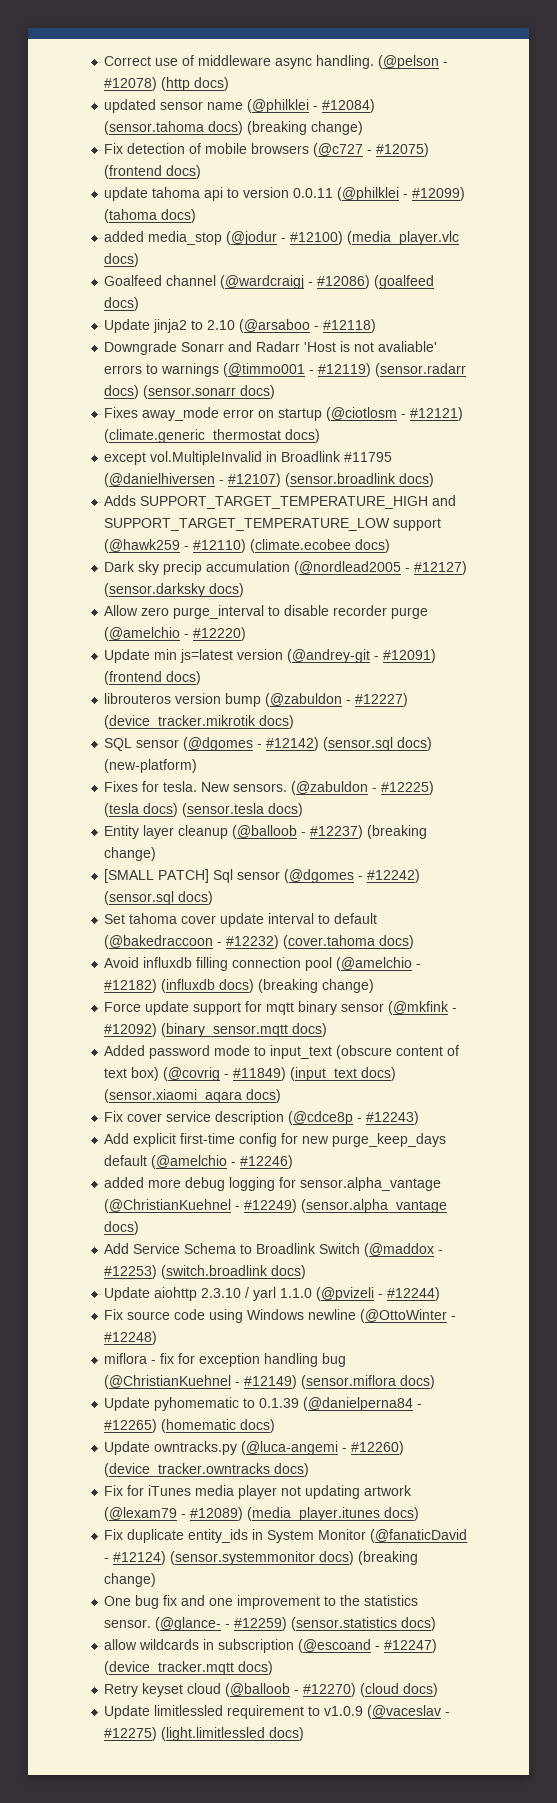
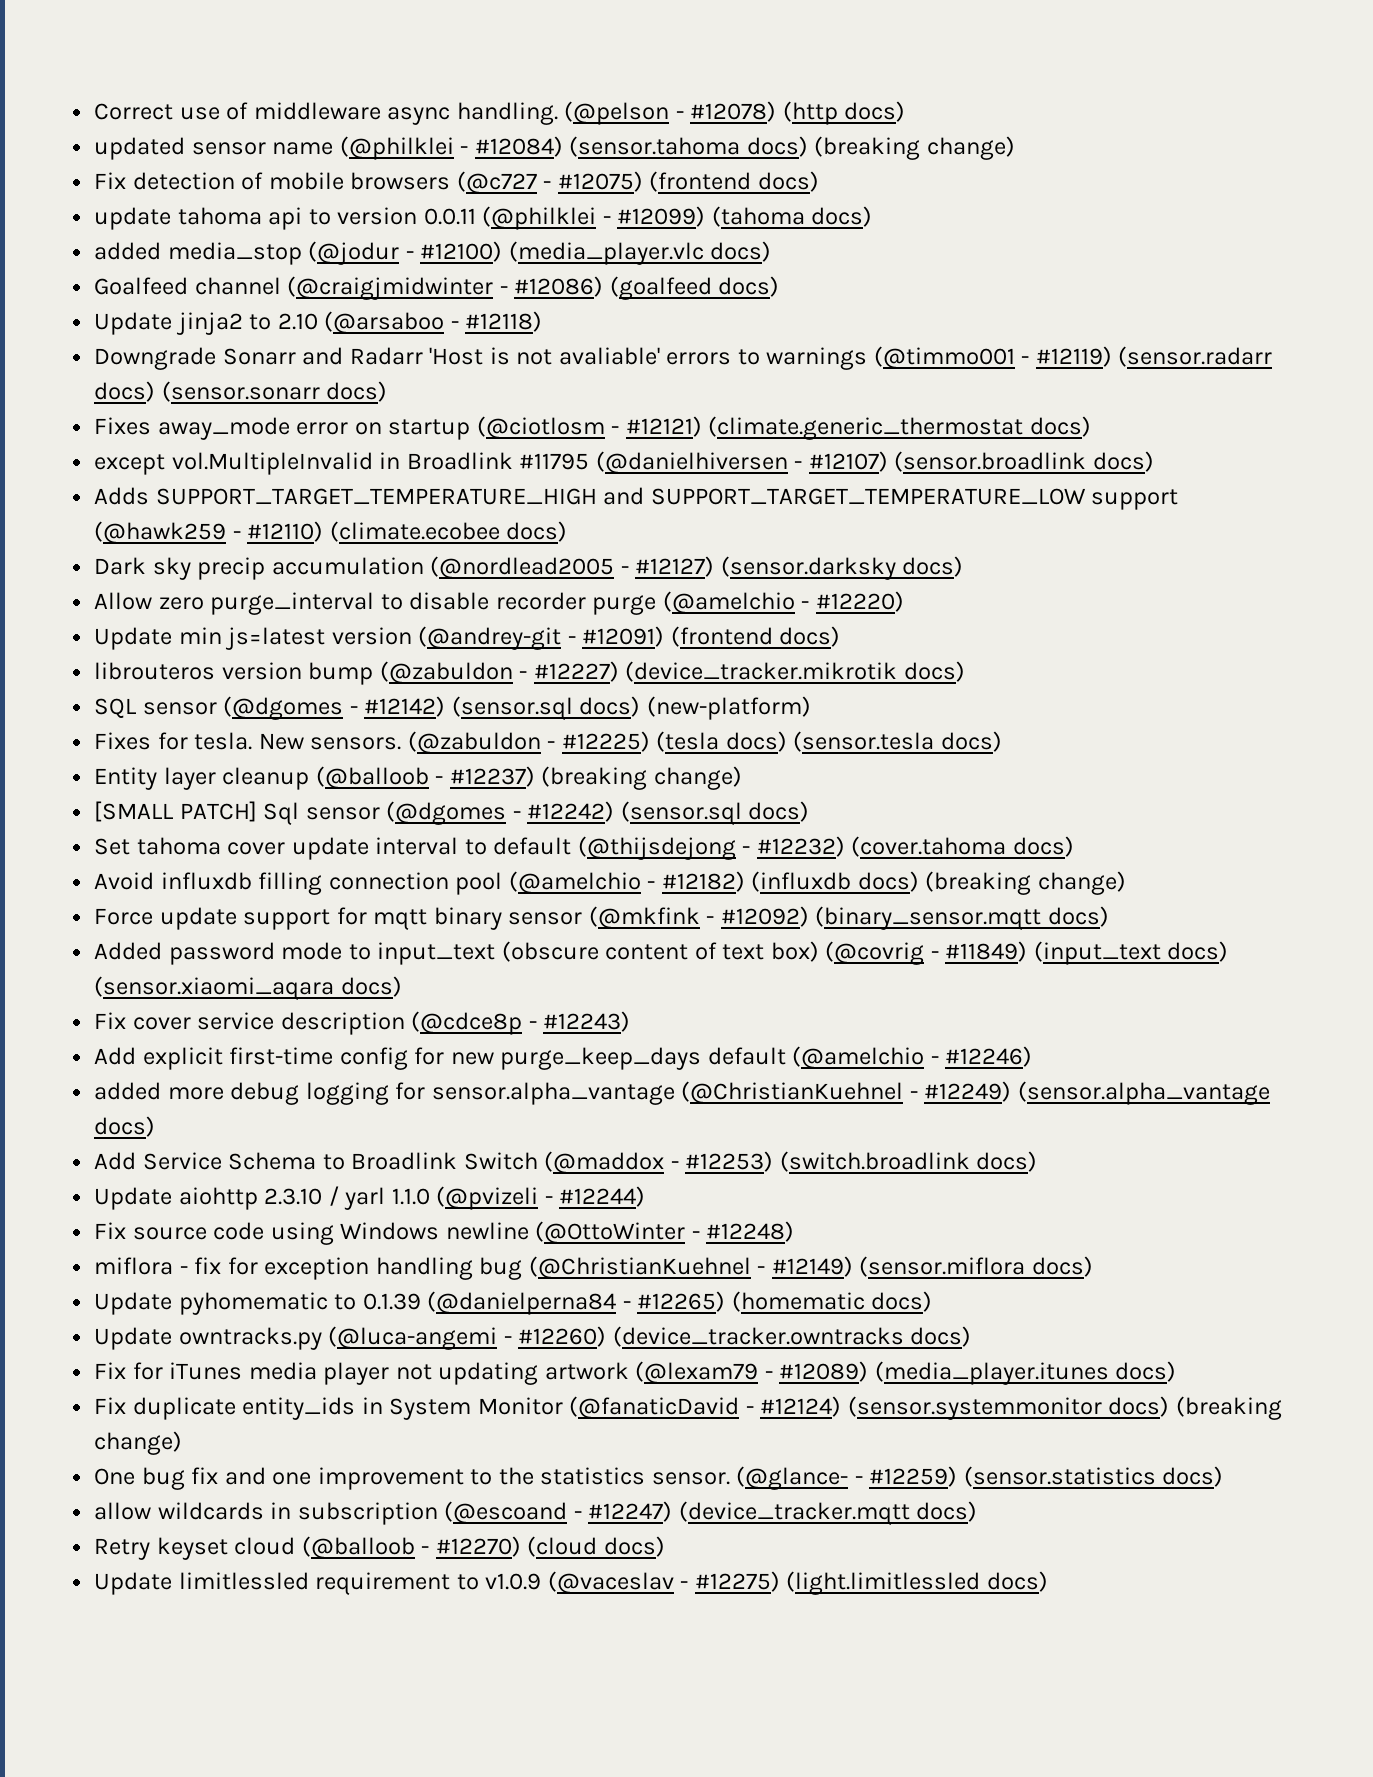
[220,275,305,289] (@wardcraigj -> [287,276,494,300] (@craigjmidwinter
[104,935,214,949] (@bakedraccoon -> [577,836,736,860] (@thijsdejong

